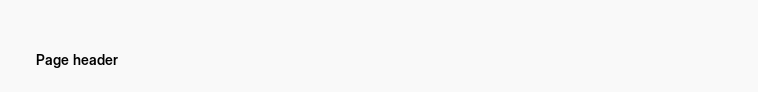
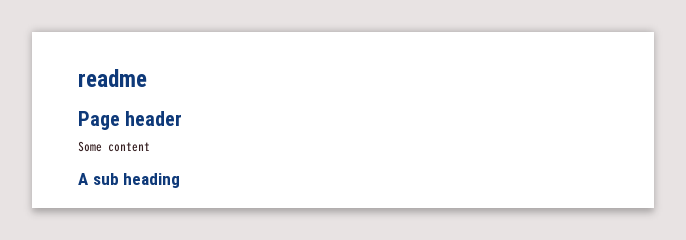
(36, 61) none -> [78,69,147,87] readme //
(118, 59) none -> [78,141,150,152] [78,173,181,188] // Some content // A sub heading

